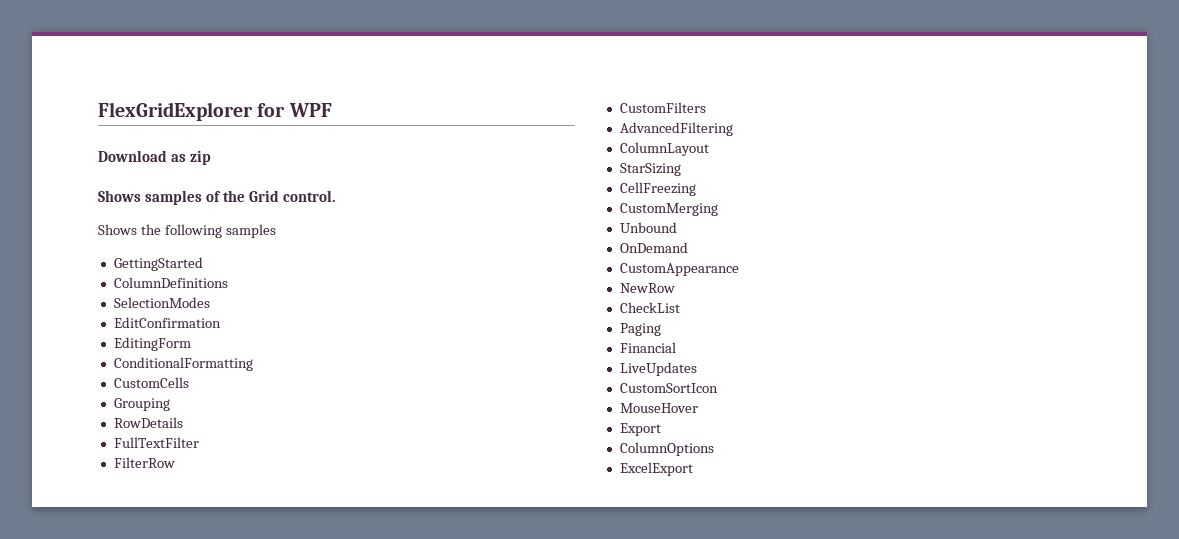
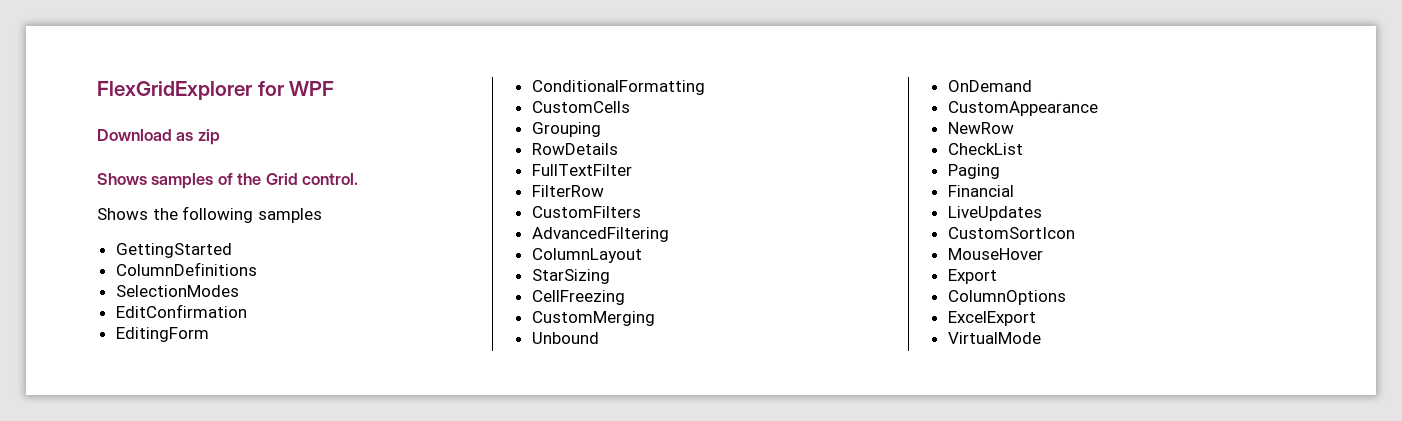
(693, 469) none -> [947,332,1041,344] // VirtualMode

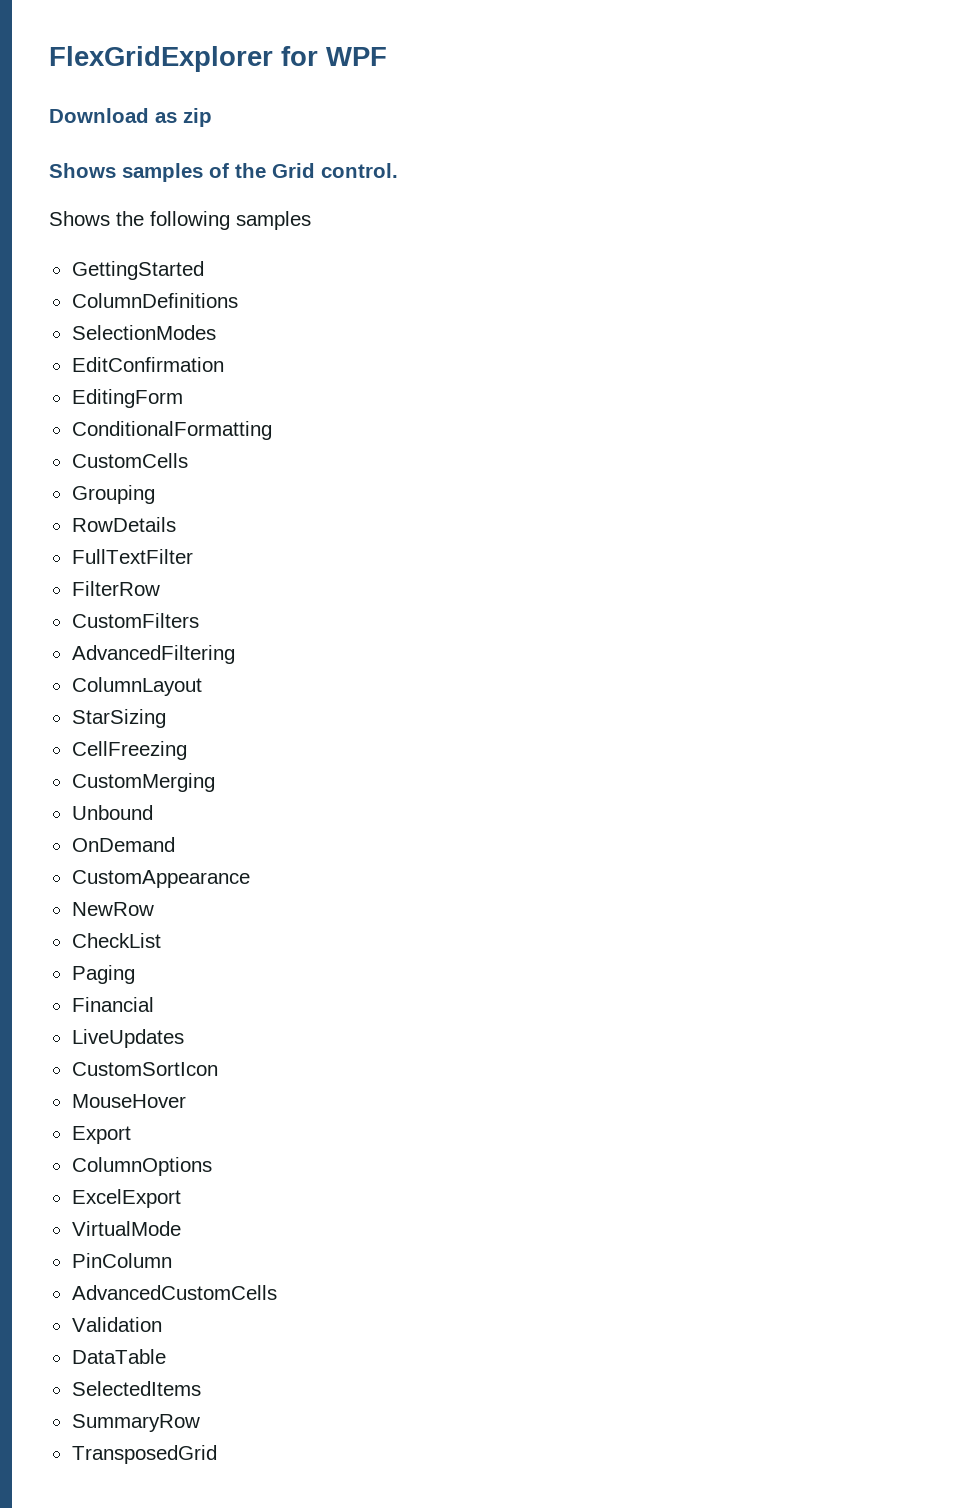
(1041, 338) none -> [71,1253,172,1268] [71,1285,277,1300] [71,1317,162,1332] [71,1349,166,1364] [71,1381,201,1396] [71,1414,200,1432] [71,1445,217,1464] // PinColumn // AdvancedCustomCells // Validation // DataTable // SelectedItems // SummaryRow // TransposedGrid

